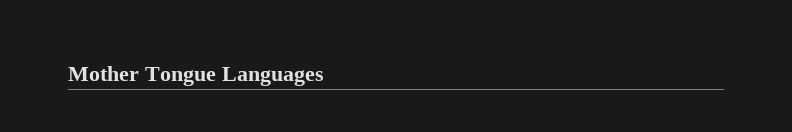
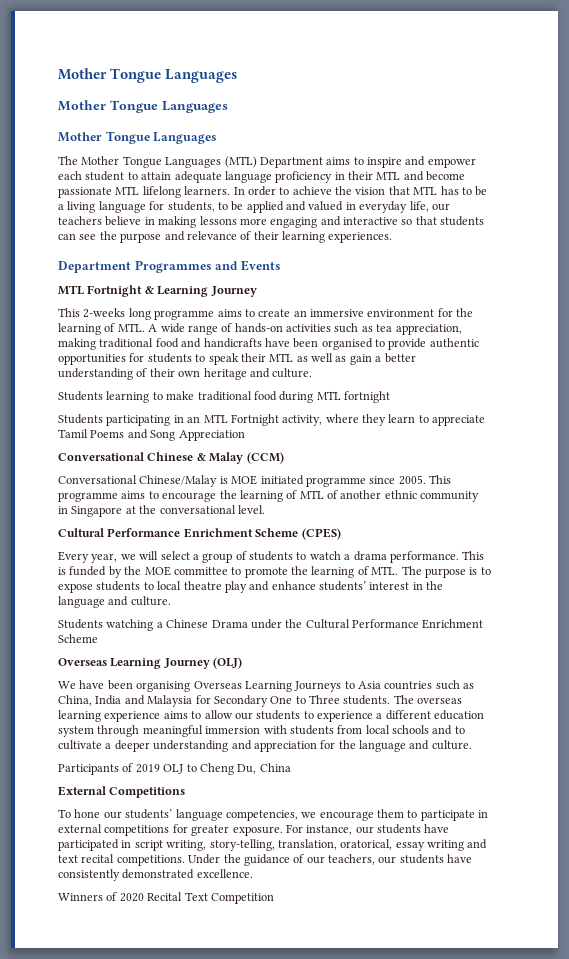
[68,66,324,86] Mother Tongue Languages -> [58,68,238,83] [58,100,228,113] [58,131,218,144] [58,156,476,168] [58,171,466,183] [58,186,488,198] [58,201,450,213] [58,216,485,228] [58,231,393,243] [58,260,281,273] [58,285,257,297] [58,308,474,320] [58,323,462,335] [58,338,479,350] [58,353,416,365] [58,368,313,380] [58,391,390,403] [58,414,486,426] [58,429,245,441] [58,452,284,464] [58,475,451,487] [58,490,480,502] [58,505,265,517] [58,528,341,540] [58,551,485,563] [58,566,491,578] [58,581,444,593] [58,596,171,608] [58,619,484,631] [58,634,98,643] [58,657,243,669] [58,680,475,692] [58,695,463,707] [58,710,485,722] [58,725,465,737] [58,740,472,752] [58,763,291,775] [58,786,186,798] [58,809,489,821] [58,824,450,836] [58,839,488,851] [58,854,473,866] [58,869,253,881] [58,892,274,904] Mother Tongue Languages // Mother Tongue Languages // Mother Tongue Languages // The Mother Tongue Languages (MTL) Department aims to inspire and empower each student to attain adequate language proficiency in their MTL and become passionate MTL lifelong learners. In order to achieve the vision that MTL has to be a living language for students, to be applied and valued in everyday life, our teachers believe in making lessons more engaging and interactive so that students can see the purpose and relevance of their learning experiences. // Department Programmes and Events // MTL Fortnight & Learning Journey // This 2-weeks long programme aims to create an immersive environment for the learning of MTL. A wide range of hands-on activities such as tea appreciation, making traditional food and handicrafts have been organised to provide authentic opportunities for students to speak their MTL as well as gain a better understanding of their own heritage and culture. // Students learning to make traditional food during MTL fortnight // Students participating in an MTL Fortnight activity, where they learn to appreciate Tamil Poems and Song Appreciation // Conversational Chinese & Malay (CCM) // Conversational Chinese/Malay is MOE initiated programme since 2005. This programme aims to encourage the learning of MTL of another ethnic community in Singapore at the conversational level. // Cultural Performance Enrichment Scheme (CPES) // Every year, we will select a group of students to watch a drama performance. This is funded by the MOE committee to promote the learning of MTL. The purpose is to expose students to local theatre play and enhance students’ interest in the language and culture. // Students watching a Chinese Drama under the Cultural Performance Enrichment Scheme // Overseas Learning Journey (OLJ) // We have been organising Overseas Learning Journeys to Asia countries such as China, India and Malaysia for Secondary One to Three students. The overseas learning experience aims to allow our students to experience a different education system through meaningful immersion with students from local schools and to cultivate a deeper understanding and appreciation for the language and culture. // Participants of 2019 OLJ to Cheng Du, China // External Competitions // To hone our students’ language competencies, we encourage them to participate in external competitions for greater exposure. For instance, our students have participated in script writing, story-telling, translation, oratorical, essay writing and text recital competitions. Under the guidance of our teachers, our students have consistently demonstrated excellence. // Winners of 2020 Recital Text Competition

